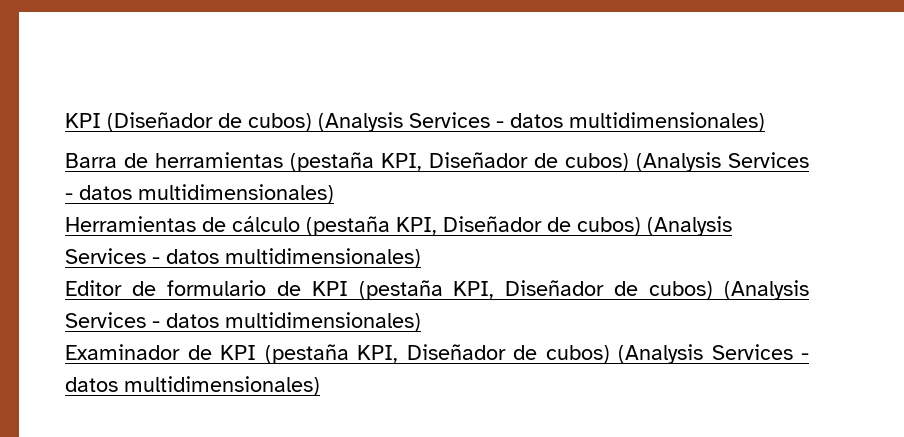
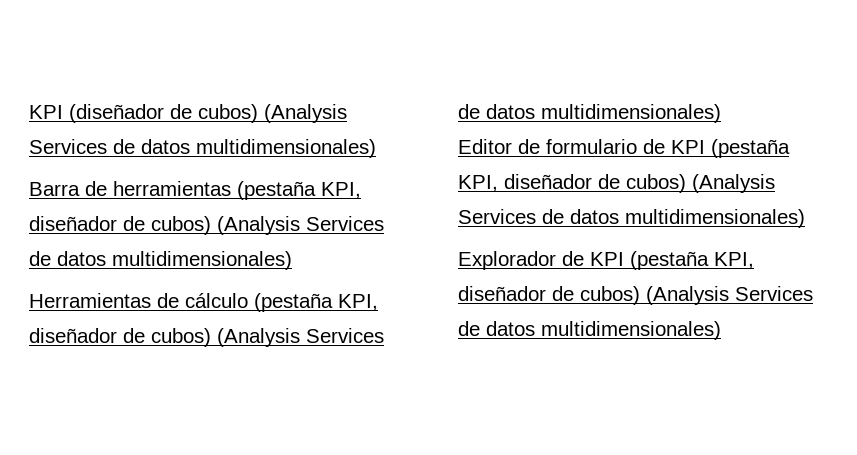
[65,112,504,132] KPI (Diseñador de cubos) (Analysis Services - -> [29,104,347,123] [29,139,135,154] KPI (diseñador de cubos) (Analysis Services de
[429,152,809,172] [65,193,73,200] Diseñador de cubos) (Analysis Services - -> [29,216,384,235] [29,251,51,266] diseñador de cubos) (Analysis Services de
[443,216,732,236] [65,248,160,264] Diseñador de cubos) (Analysis Services - -> [29,328,384,347] [458,104,480,119] diseñador de cubos) (Analysis Services de
[505,280,809,300] [65,312,421,332] [65,344,809,364] Diseñador de cubos) (Analysis Services - datos multidimensionales) // Examinador de KPI (pestaña KPI, Diseñador de cubos) (Analysis Services - -> [504,174,775,193] [458,209,805,228] [458,251,754,270] [458,286,813,305] [458,321,480,336] diseñador de cubos) (Analysis Services de datos multidimensionales) // Explorador de KPI (pestaña KPI, diseñador de cubos) (Analysis Services de

